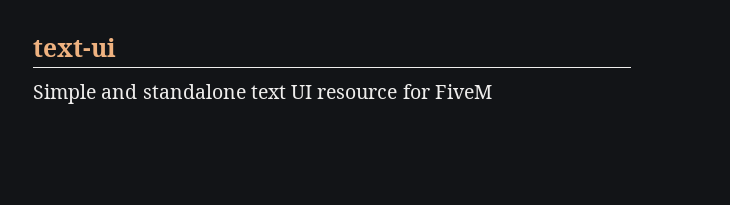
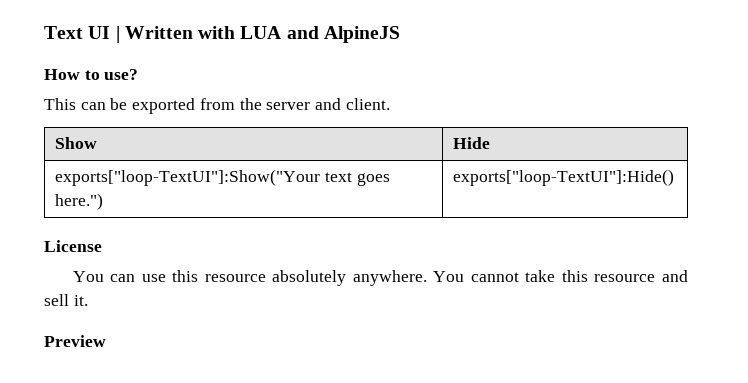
[33,38,116,57] [33,84,492,104] text-ui // Simple and standalone text UI resource for FiveM -> [44,26,400,43] [44,69,139,80] [44,98,390,114] [55,137,98,149] [453,137,491,149] [55,169,390,186] [55,193,104,210] [453,169,675,186] [44,240,102,252] [72,270,689,286] [44,294,88,306] [44,335,106,347] Text UI | Written with LUA and AlpineJS // How to use? // This can be exported from the server and client. // Show | Hide // exports["loop-TextUI"]:Show("Your text goes here.") | exports["loop-TextUI"]:Hide() // License // You can use this resource absolutely anywhere. You cannot take this resource and sell it. // Preview

